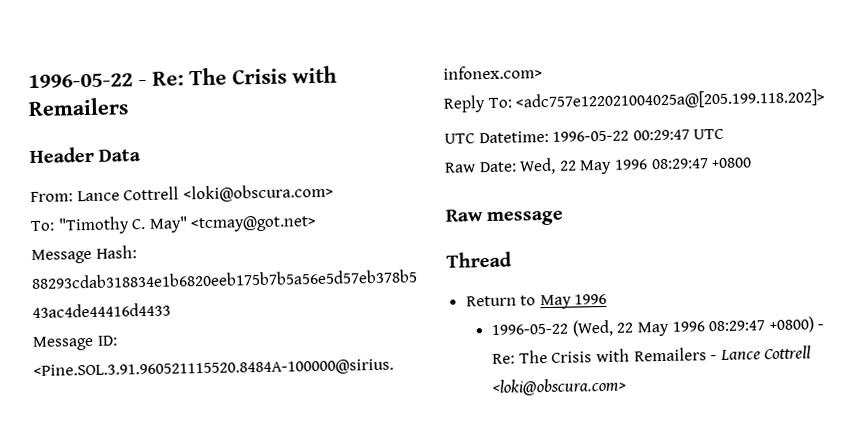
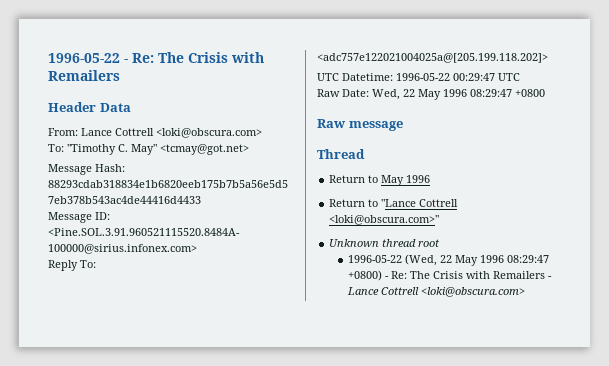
(608, 299) none -> [329,199,459,207] [329,215,440,225] [329,239,441,247] // Return to "Lance Cottrell <loki@obscura.com>" // Unknown thread root

